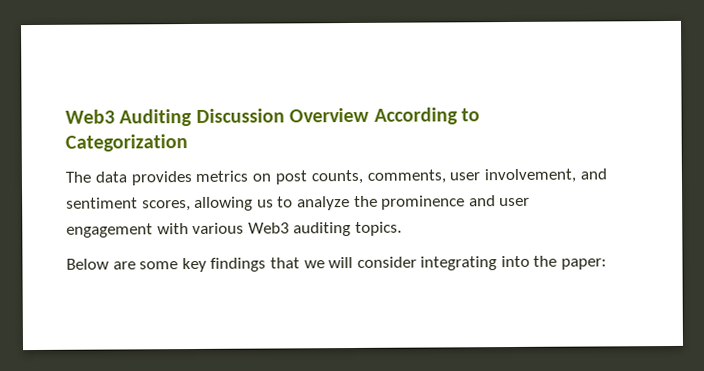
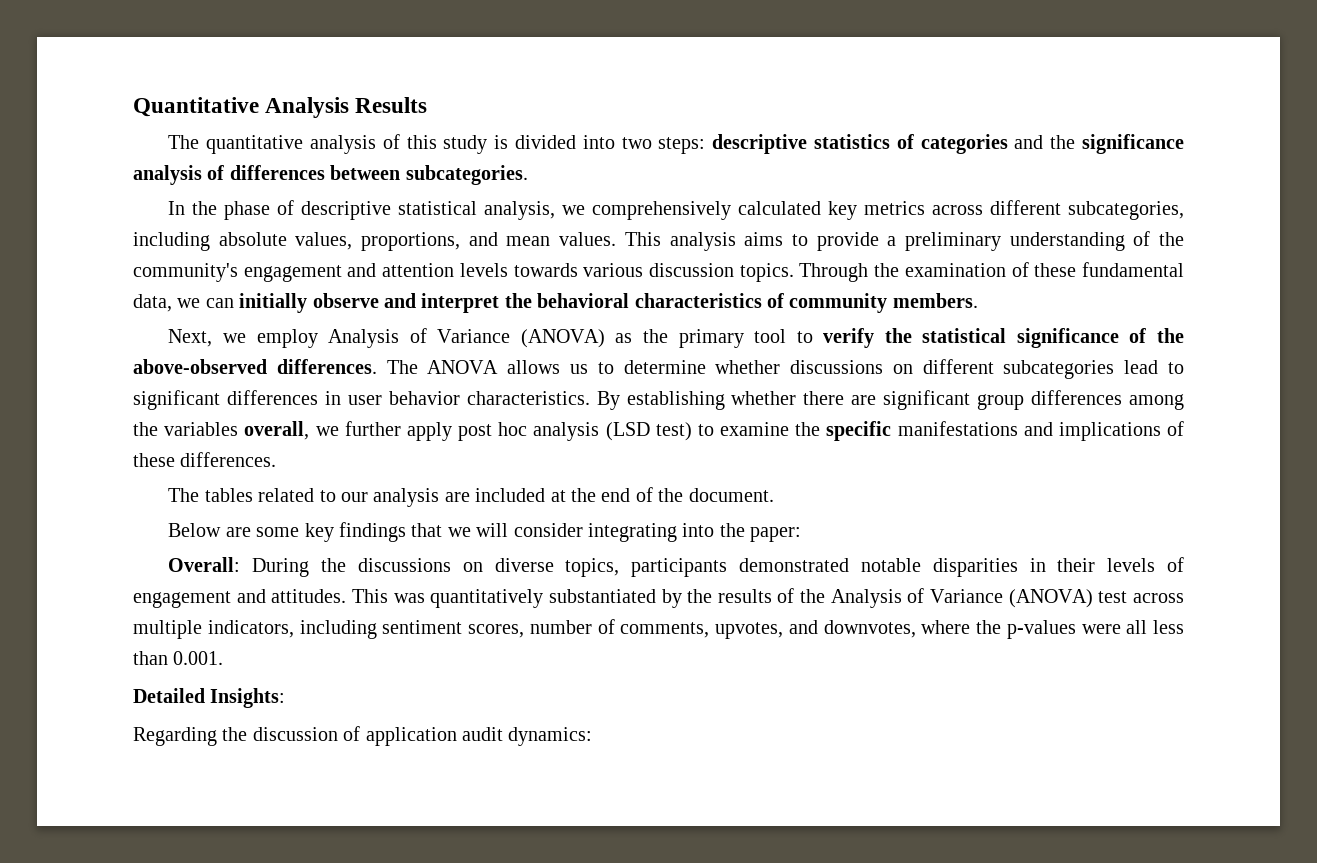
[65,107,480,127] [65,134,188,152] [65,168,608,186] [66,195,531,212] [66,221,402,238] Web3 Auditing Discussion Overview According to Categorization // The data provides metrics on post counts, comments, user involvement, and sentiment scores, allowing us to analyze the prominence and user engagement with various Web3 auditing topics. -> [133,97,428,118] [168,134,1184,154] [133,165,528,185] [168,200,1185,220] [133,231,1184,251] [133,262,1184,282] [133,293,978,313] [168,328,1185,348] [133,359,1185,379] [133,390,1184,410] [133,421,1184,441] [133,452,277,467] [168,487,774,507] Quantitative Analysis Results // The quantitative analysis of this study is divided into two steps: descriptive statistics of categories and the significance analysis of differences between subcategories. // In the phase of descriptive statistical analysis, we comprehensively calculated key metrics across different subcategories, including absolute values, proportions, and mean values. This analysis aims to provide a preliminary understanding of the community's engagement and attention levels towards various discussion topics. Through the examination of these fundamental data, we can initially observe and interpret the behavioral characteristics of community members. // Next, we employ Analysis of Variance (ANOVA) as the primary tool to verify the statistical significance of the above-observed differences. The ANOVA allows us to determine whether discussions on different subcategories lead to significant differences in user behavior characteristics. By establishing whether there are significant group differences among the variables overall, we further apply post hoc analysis (LSD test) to examine the specific manifestations and implications of these differences. // The tables related to our analysis are included at the end of the document.
(608, 264) none -> [168,557,1185,577] [133,588,1184,608] [133,619,1184,639] [133,651,224,665] [133,688,286,708] [133,726,593,746] // Overall: During the discussions on diverse topics, participants demonstrated notable disparities in their levels of engagement and attitudes. This was quantitatively substantiated by the results of the Analysis of Variance (ANOVA) test across multiple indicators, including sentiment scores, number of comments, upvotes, and downvotes, where the p-values were all less than 0.001. // Detailed Insights: // Regarding the discussion of application audit dynamics:

